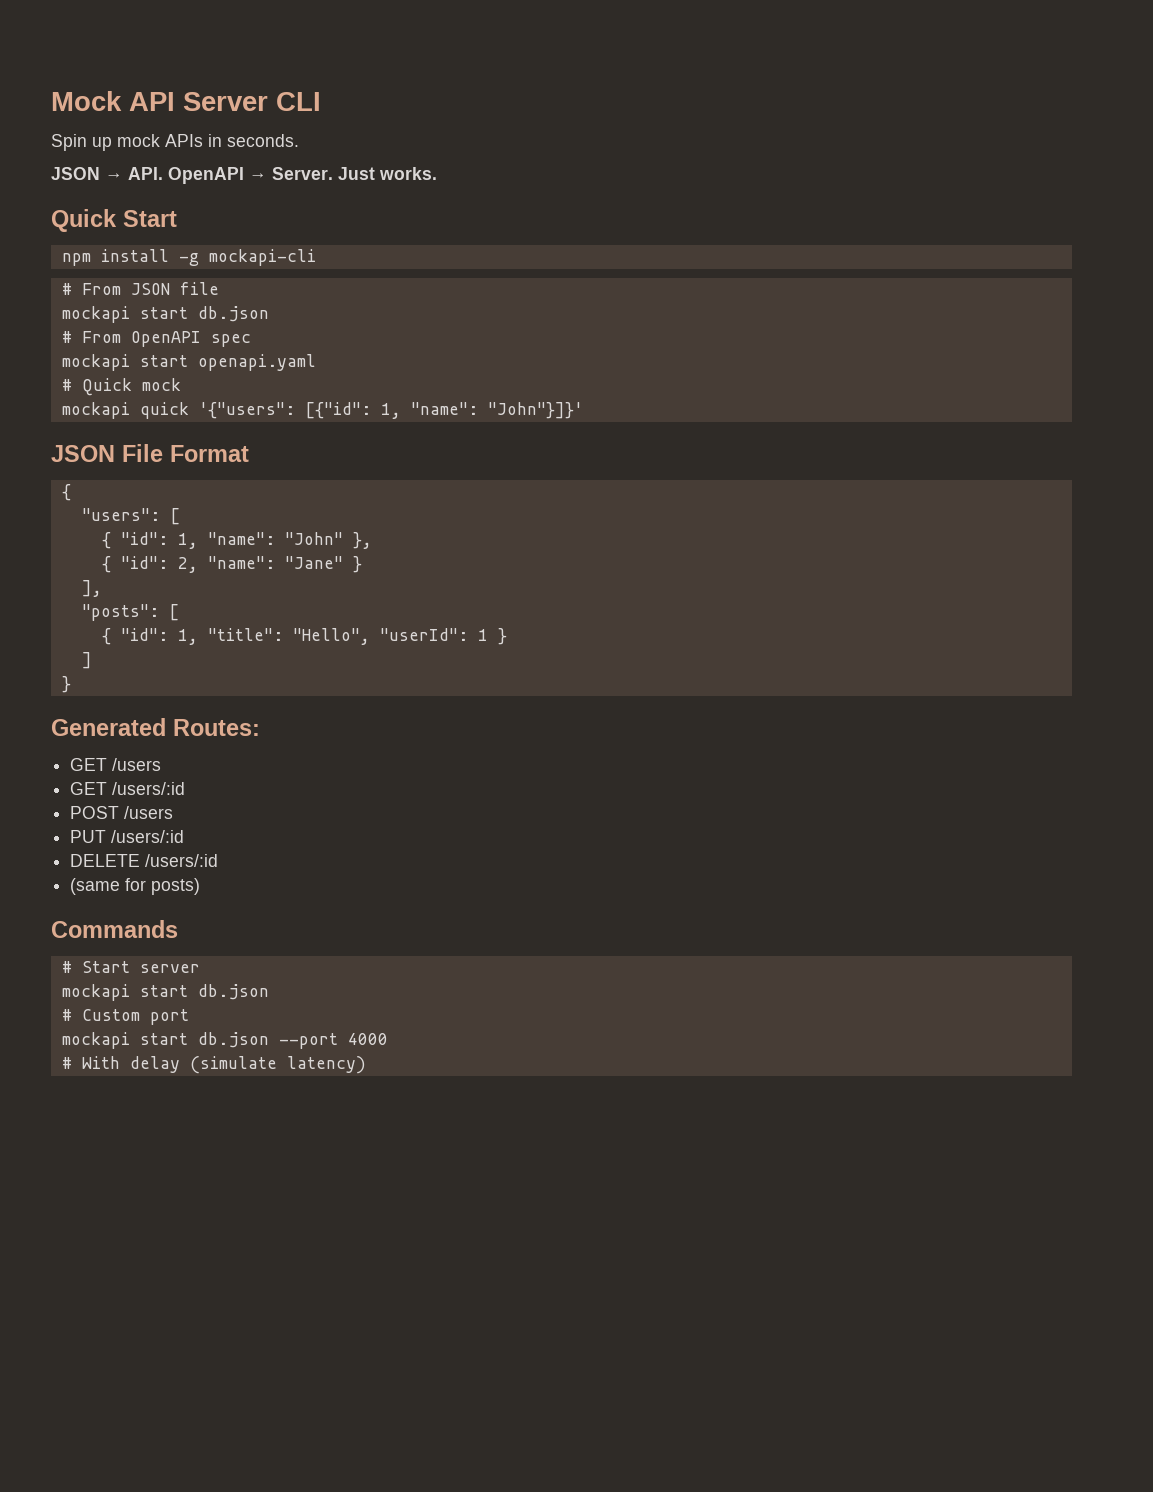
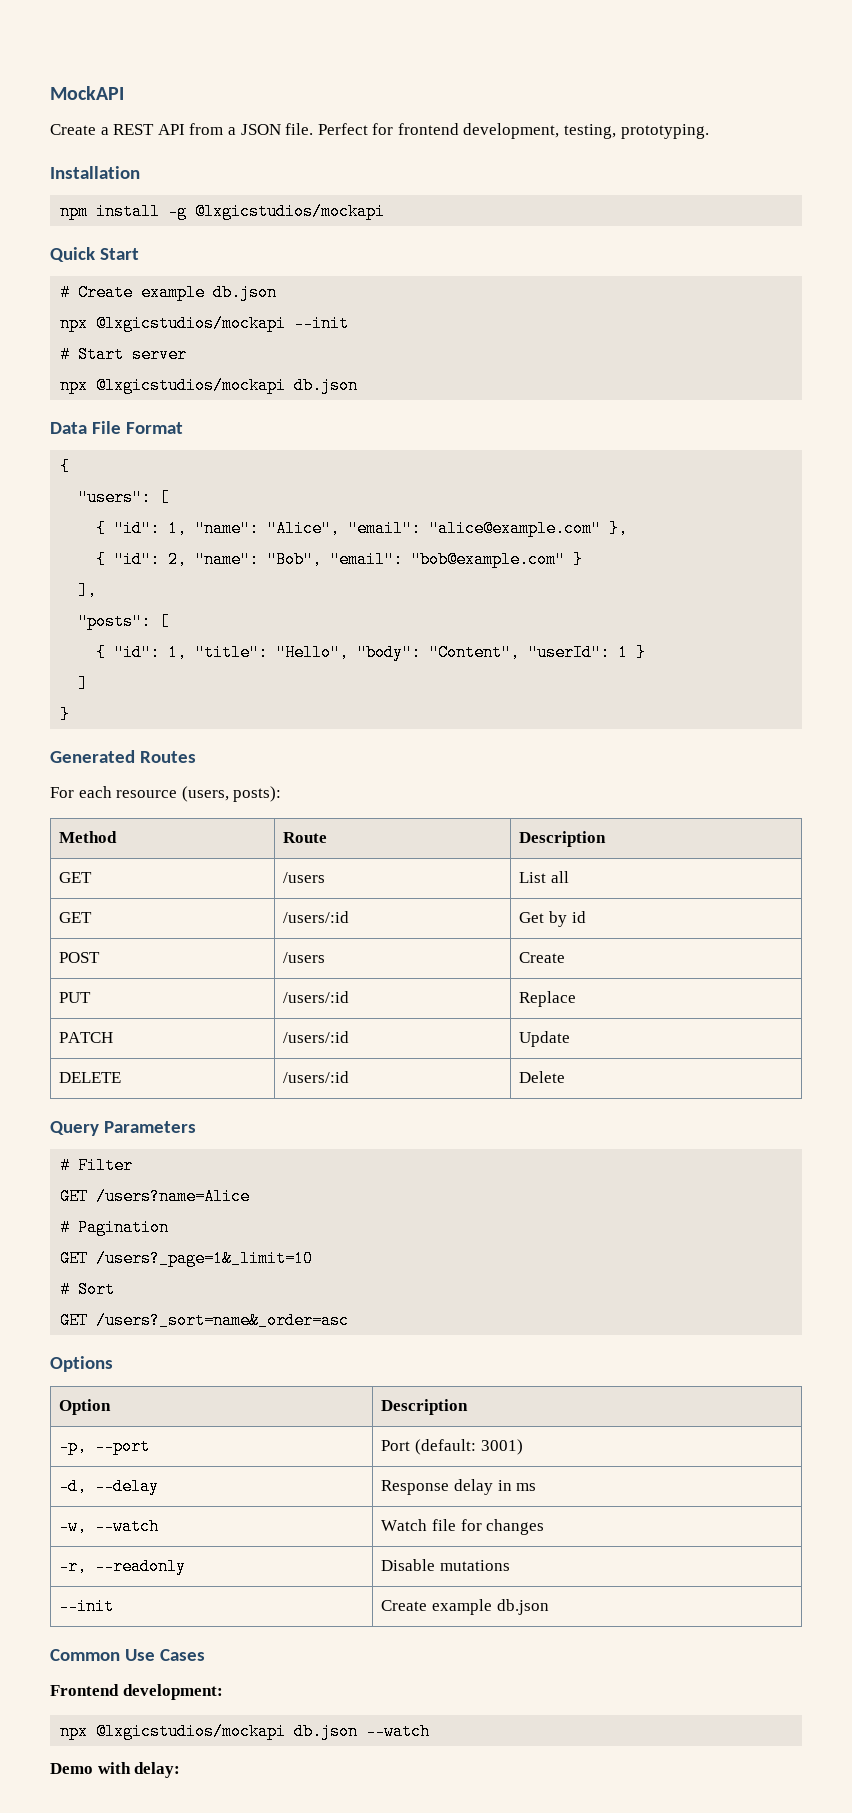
[51,91,321,111] [51,134,299,151] [51,167,437,184] [51,209,177,232] [61,249,316,266] [61,282,219,295] [61,306,269,323] [61,331,251,347] [61,354,316,371] [61,378,181,396] [61,402,583,419] [51,445,115,462] Mock API Server CLI // Spin up mock APIs in seconds. // JSON → API. OpenAPI → Server. Just works. // Quick Start // npm install -g mockapi-cli // # From JSON file // mockapi start db.json // # From OpenAPI spec // mockapi start openapi.yaml // # Quick mock // mockapi quick '{"users": [{"id": 1, "name": "John"}]}' // JSON -> [50,86,124,100] [50,123,709,139] [50,166,140,179] [60,203,386,220] [50,247,139,262] [60,284,278,301] [60,315,350,332] [60,346,188,363] [60,377,359,394] [50,422,87,434] MockAPI // Create a REST API from a JSON file. Perfect for frontend development, testing, prototyping. // Installation // npm install -g @lxgicstudios/mockapi // Quick Start // # Create example db.json // npx @lxgicstudios/mockapi --init // # Start server // npx @lxgicstudios/mockapi db.json // Data
[284,532,343,545] "John" -> [267,520,602,537] "Alice", "email": "alice@example.com"
[284,556,343,569] "Jane" -> [267,551,566,568] "Bob", "email": "bob@example.com"
(370, 636) none -> [357,644,521,661] "body": "Content",
[173,719,260,736] [70,758,162,771] [70,782,186,795] [70,806,174,819] [70,830,185,843] [70,854,219,867] [70,878,201,895] [51,920,178,938] [61,961,200,973] [61,984,269,1001] [61,1009,189,1025] [61,1032,388,1049] [61,1056,366,1074] Routes: // GET /users // GET /users/:id // POST /users // PUT /users/:id // DELETE /users/:id // (same for posts) // Commands // # Start server // mockapi start db.json // # Custom port // mockapi start db.json --port 4000 // # With delay (simulate latency) -> [139,751,196,763] [50,786,282,802] [59,831,118,843] [283,832,328,843] [519,831,607,847] [59,872,93,883] [283,872,326,883] [519,871,569,883] [59,912,93,923] [283,911,350,923] [519,911,586,927] [59,952,101,963] [283,952,326,963] [519,952,566,963] [59,992,92,1003] [283,991,350,1003] [519,991,577,1007] [59,1032,114,1043] [283,1031,350,1043] [519,1031,571,1047] [59,1072,122,1083] [283,1071,350,1083] [519,1071,566,1083] [50,1121,196,1136] [60,1157,134,1174] [60,1188,251,1205] [60,1219,170,1236] [60,1250,314,1267] [60,1281,116,1298] [60,1312,350,1329] [50,1356,113,1372] [59,1399,112,1415] [381,1399,469,1415] [59,1438,151,1455] [381,1439,523,1455] [59,1478,160,1495] [381,1479,537,1495] [59,1518,160,1535] [381,1519,545,1535] [59,1558,187,1575] [381,1559,510,1571] [59,1598,115,1615] [381,1599,549,1615] [50,1649,205,1661] [50,1684,223,1700] [60,1723,431,1740] [50,1762,181,1778] Routes // For each resource (users, posts): // Method | Route | Description // GET | /users | List all // GET | /users/:id | Get by id // POST | /users | Create // PUT | /users/:id | Replace // PATCH | /users/:id | Update // DELETE | /users/:id | Delete // Query Parameters // # Filter // GET /users?name=Alice // # Pagination // GET /users?_page=1&_limit=10 // # Sort // GET /users?_sort=name&_order=asc // Options // Option | Description // -p, --port | Port (default: 3001) // -d, --delay | Response delay in ms // -w, --watch | Watch file for changes // -r, --readonly | Disable mutations // --init | Create example db.json // Common Use Cases // Frontend development: // npx @lxgicstudios/mockapi db.json --watch // Demo with delay:

